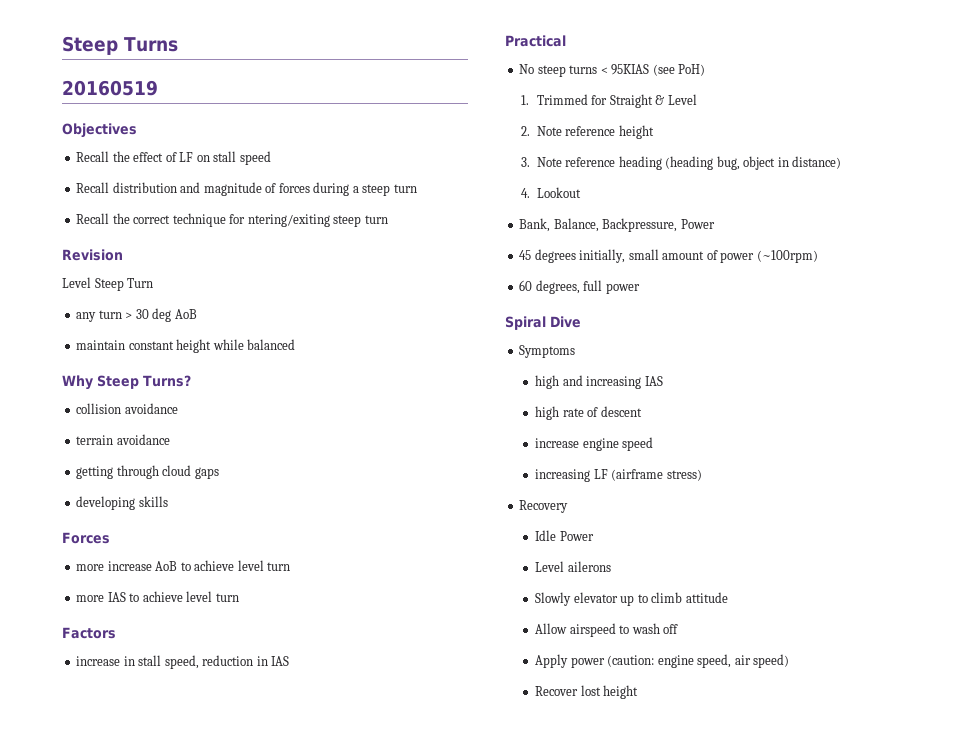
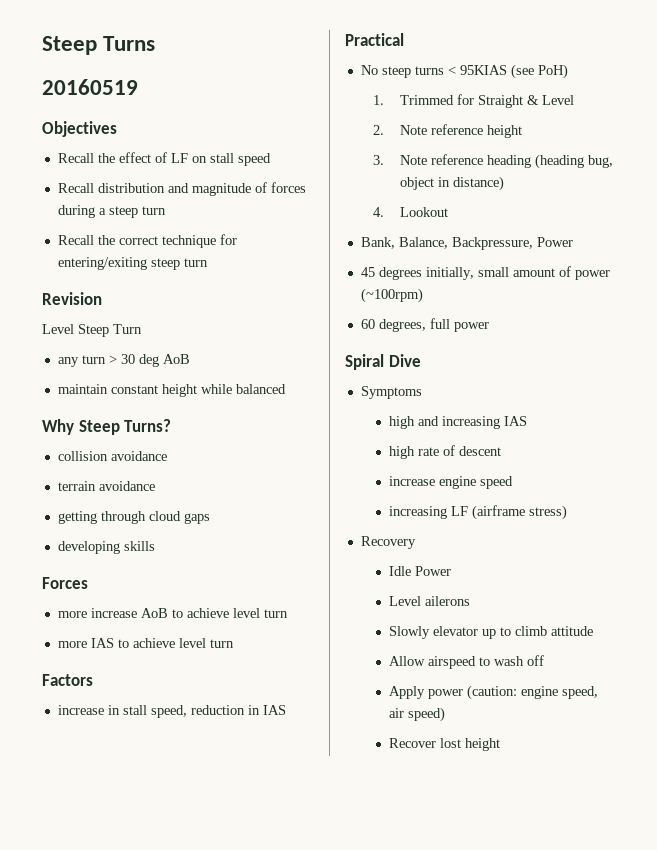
[247,214,330,227] ntering/exiting -> [57,257,147,270] entering/exiting

